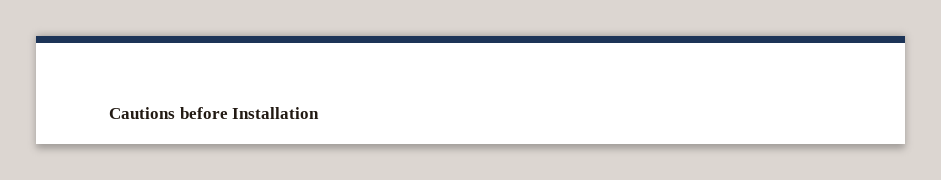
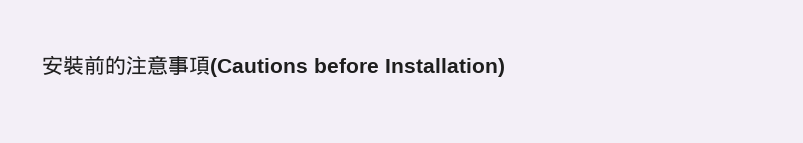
[109,107,320,119] Cautions before Installation -> [42,55,505,77] 安裝前的注意事項(Cautions before Installation)

